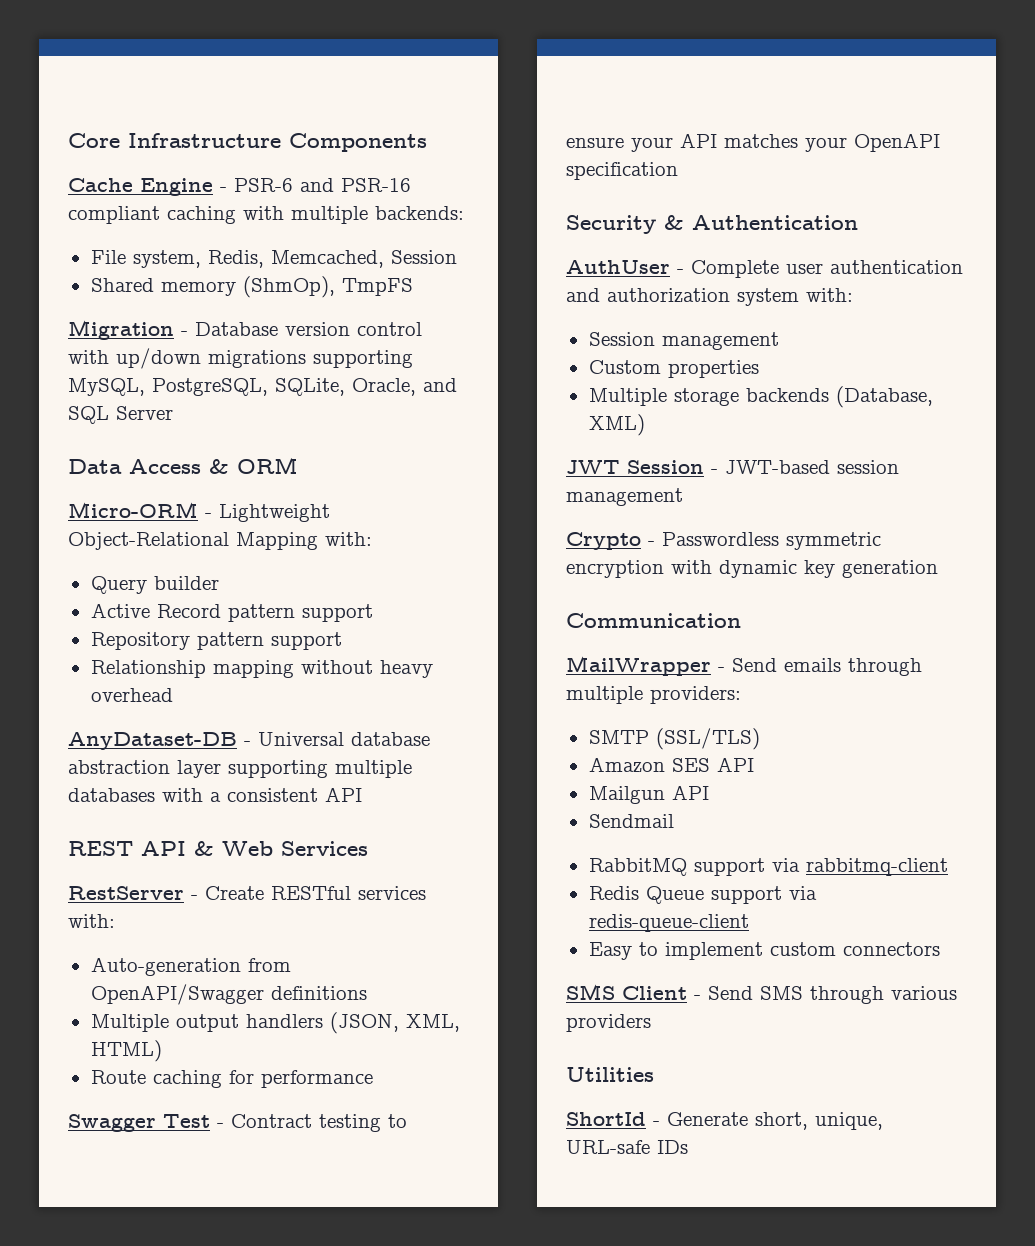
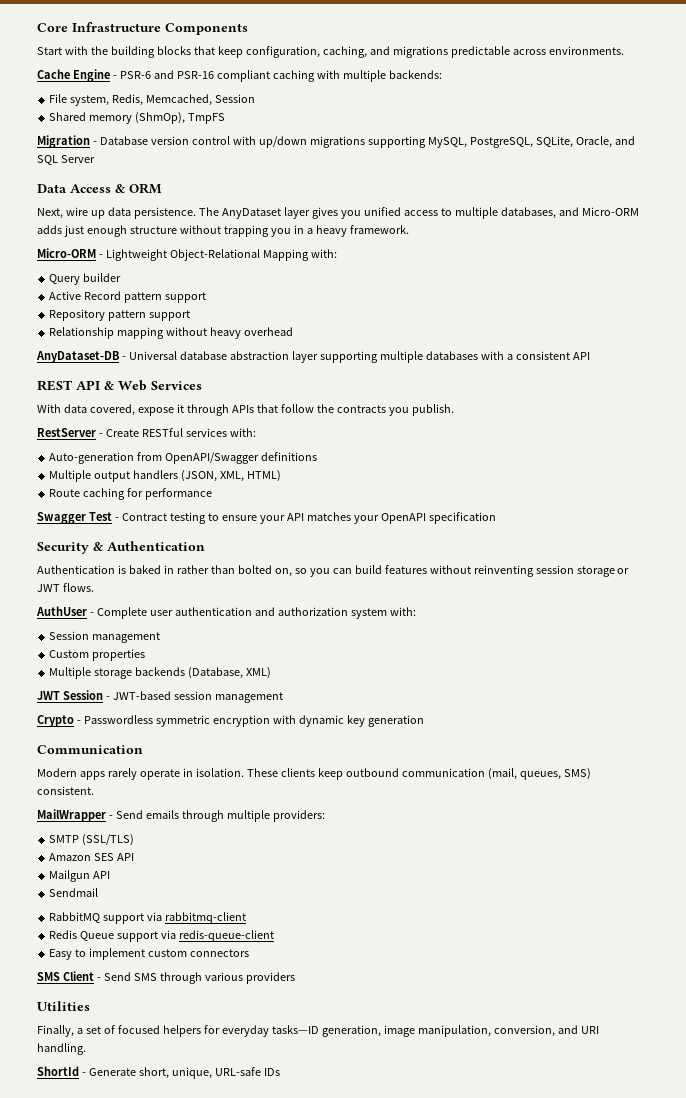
(427, 142) none -> [37,46,624,58] // Start with the building blocks that keep configuration, caching, and migrations predictable across environments.
(298, 465) none -> [37,207,639,219] [37,225,409,237] // Next, wire up data persistence. The AnyDataset layer gives you unified access to multiple databases, and Micro-ORM adds just enough structure without trapping you in a heavy framework.
(368, 848) none -> [37,404,454,416] // With data covered, expose it through APIs that follow the contracts you publish.
(858, 222) none -> [37,565,630,577] [37,583,94,592] // Authentication is baked in rather than bolted on, so you can build features without reinventing session storage or JWT flows.
(741, 620) none -> [37,768,591,780] [37,786,94,795] // Modern apps rarely operate in isolation. These clients keep outbound communication (mail, queues, SMS) consistent.
(654, 1074) none -> [37,1025,599,1037] [37,1043,86,1055] // Finally, a set of focused helpers for everyday tasks—ID generation, image manipulation, conversion, and URI handling.

